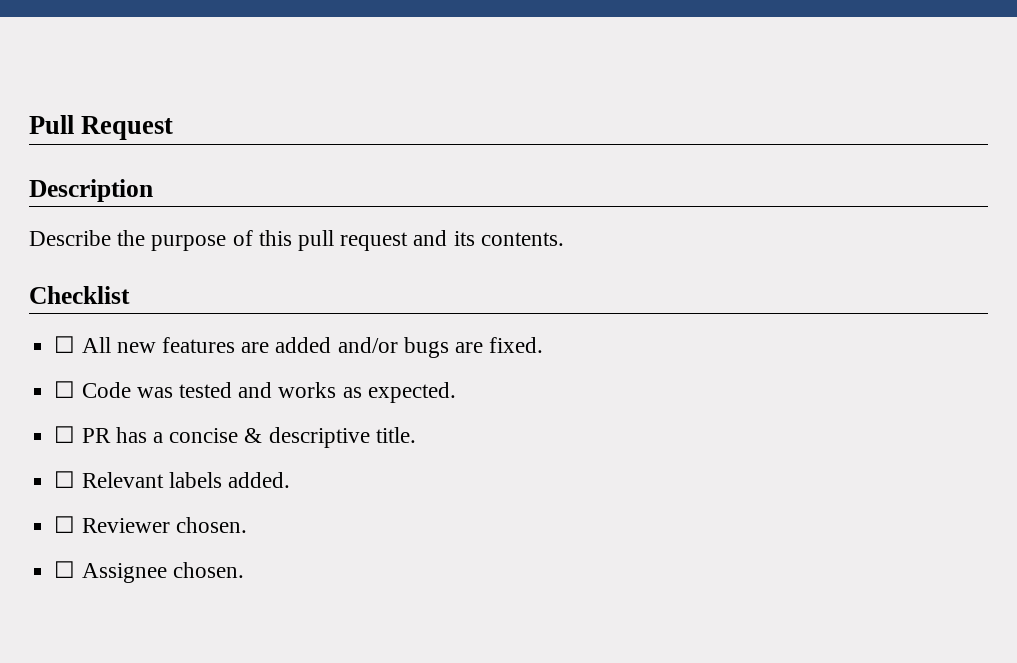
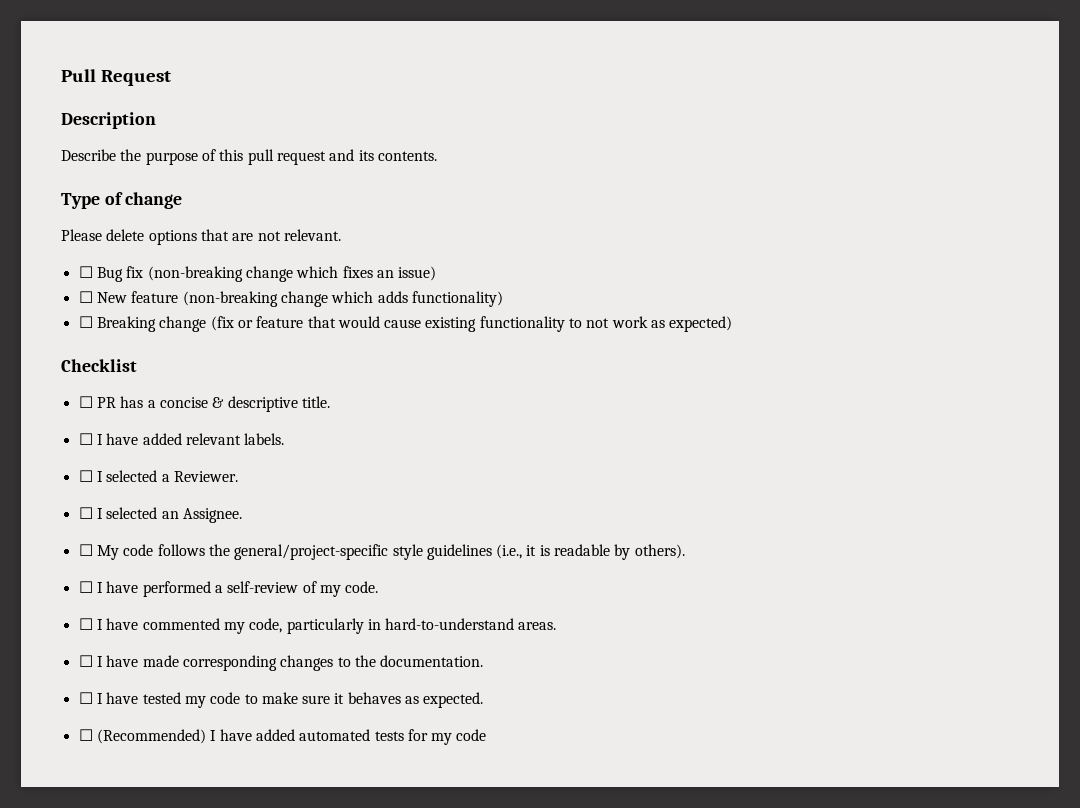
[29,286,130,304] [54,336,544,358] [54,381,456,403] Checklist // ☐ All new features are added and/or bugs are fixed. // ☐ Code was tested and works as expected. -> [61,192,183,209] [61,229,341,245] [78,266,437,282] [78,291,503,307] [78,316,733,332] [61,359,137,372] Type of change // Please delete options that are not relevant. // ☐ Bug fix (non-breaking change which fixes an issue) // ☐ New feature (non-breaking change which adds functionality) // ☐ Breaking change (fix or feature that would cause existing functionality to not work as expected) // Checklist
[81,472,290,488] [54,516,247,533] [54,561,244,583] Relevant labels added. // ☐ Reviewer chosen. // ☐ Assignee chosen. -> [96,433,285,445] [78,470,238,482] [78,507,242,523] [78,544,685,560] [78,581,379,597] [78,618,557,634] [78,655,484,671] [78,692,484,708] [78,729,487,745] I have added relevant labels. // ☐ I selected a Reviewer. // ☐ I selected an Assignee. // ☐ My code follows the general/project-specific style guidelines (i.e., it is readable by others). // ☐ I have performed a self-review of my code. // ☐ I have commented my code, particularly in hard-to-understand areas. // ☐ I have made corresponding changes to the documentation. // ☐ I have tested my code to make sure it behaves as expected. // ☐ (Recommended) I have added automated tests for my code

